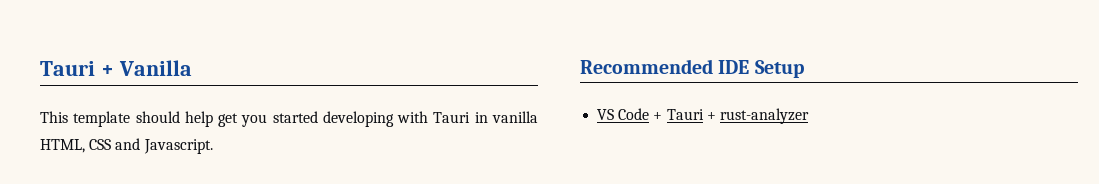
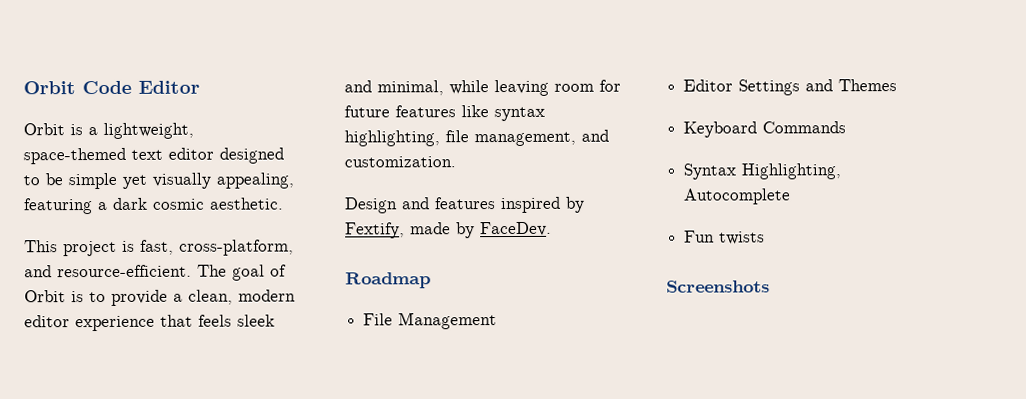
[40,60,192,76] [40,111,538,127] [40,138,213,154] [580,59,804,78] [597,108,809,124] Tauri + Vanilla // This template should help get you started developing with Tauri in vanilla HTML, CSS and Javascript. // Recommended IDE Setup // VS Code + Tauri + rust-analyzer -> [23,80,200,95] [23,122,194,139] [23,147,284,165] [23,172,294,190] [23,197,284,215] [24,239,294,257] [24,264,287,281] [24,289,296,306] [24,314,275,332] [344,79,621,97] [344,105,545,122] [344,129,609,147] [344,156,456,168] [344,196,585,214] [345,221,552,239] [345,272,431,289] [363,312,498,330] [683,79,898,96] [683,121,847,138] [683,163,842,180] [683,188,792,205] [684,230,766,245] [666,280,770,293] Orbit Code Editor // Orbit is a lightweight, space-themed text editor designed to be simple yet visually appealing, featuring a dark cosmic aesthetic. // This project is fast, cross-platform, and resource-efficient. The goal of Orbit is to provide a clean, modern editor experience that feels sleek and minimal, while leaving room for future features like syntax highlighting, file management, and customization. // Design and features inspired by Fextify, made by FaceDev. // Roadmap // File Management // Editor Settings and Themes // Keyboard Commands // Syntax Highlighting, Autocomplete // Fun twists // Screenshots

